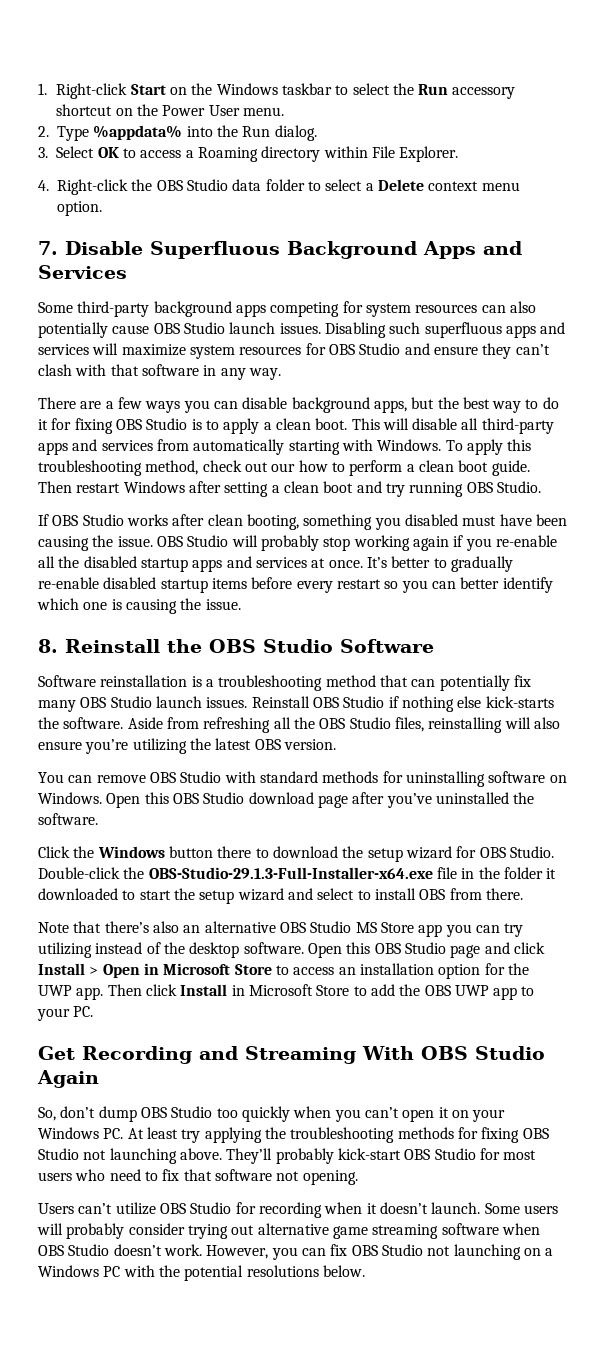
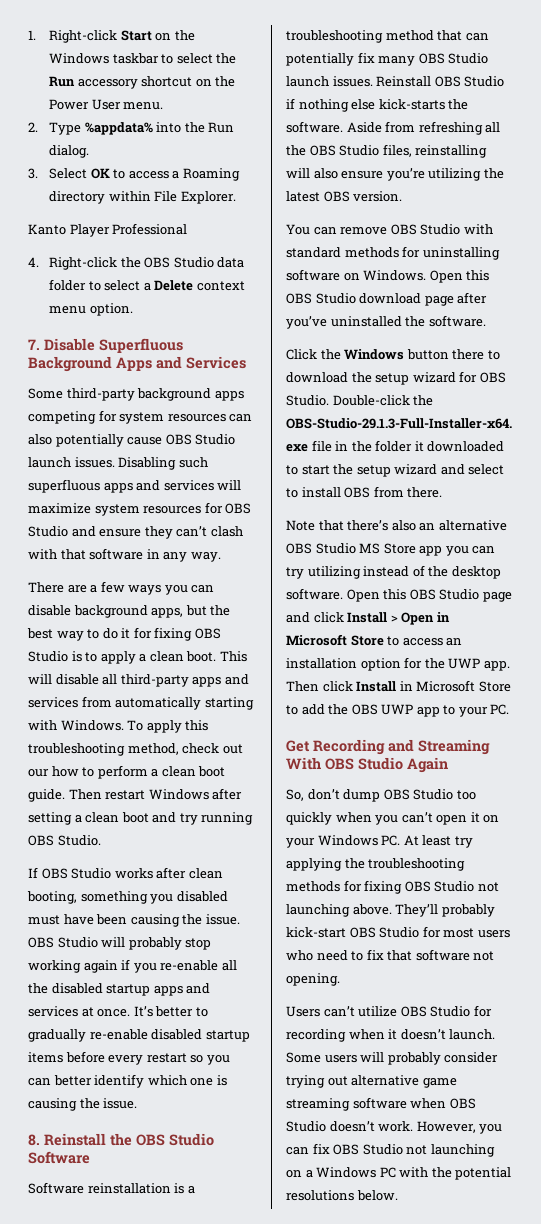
(459, 154) none -> [28,223,188,237] // Kanto Player Professional

